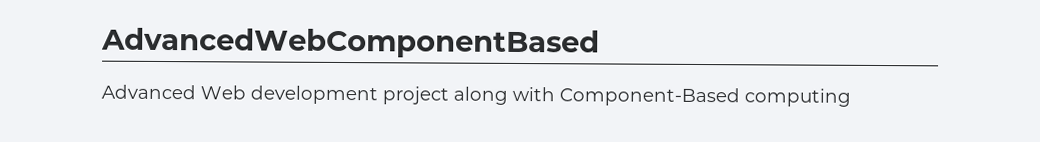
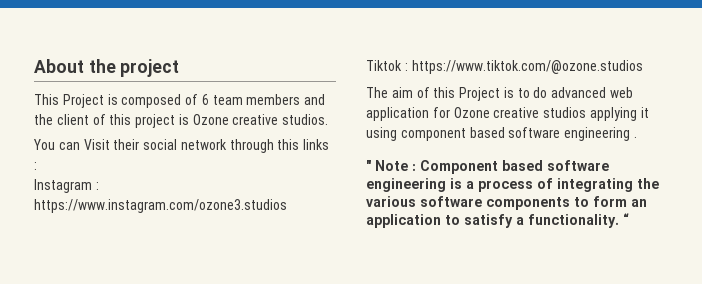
[101,27,600,59] [101,84,851,107] AdvancedWebComponentBased // Advanced Web development project along with Component-Based computing -> [34,59,180,77] [34,94,326,108] [34,114,329,128] [33,139,330,153] [34,162,37,170] [34,179,99,193] [34,199,287,213] [366,60,643,74] [366,87,634,101] [366,107,649,121] [366,127,637,141] [366,160,609,174] [366,178,659,192] [366,196,647,210] [366,213,629,228] About the project // This Project is composed of 6 team members and the client of this project is Ozone creative studios. // You can Visit their social network through this links : // Instagram : https://www.instagram.com/ozone3.studios // Tiktok : https://www.tiktok.com/@ozone.studios // The aim of this Project is to do advanced web application for Ozone creative studios applying it using component based software engineering . // " Note : Component based software engineering is a process of integrating the various software components to form an application to satisfy a functionality. “

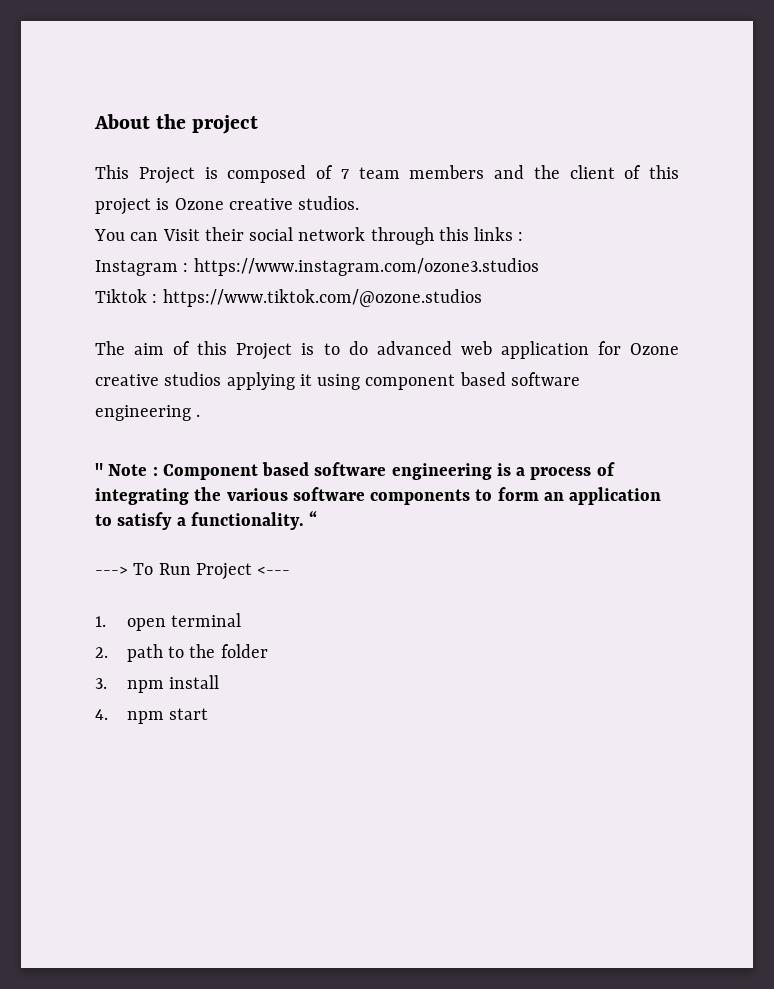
[201,94,209,105] 6 -> [340,169,349,179] 7
(629, 219) none -> [95,563,291,580] [95,613,242,631] [95,644,268,662] [95,675,220,693] [95,708,209,724] // ---> To Run Project <--- // 1. open terminal // 2. path to the folder // 3. npm install // 4. npm start

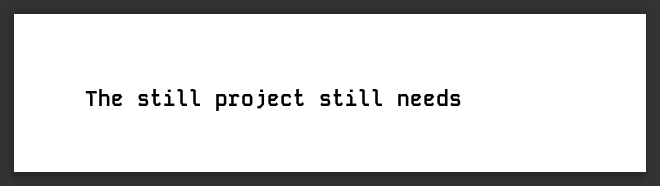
[94,114,259,134] [95,165,679,184] [95,196,360,215] [94,227,524,245] [95,258,539,276] [95,289,482,307] [95,341,679,360] [95,372,580,390] [95,405,201,421] [95,462,615,480] [95,487,662,505] [95,511,318,530] [95,563,291,580] [95,613,242,631] [95,644,268,662] [95,675,220,693] [95,708,209,724] About the project // This Project is composed of 7 team members and the client of this project is Ozone creative studios. // You can Visit their social network through this links : // Instagram : https://www.instagram.com/ozone3.studios // Tiktok : https://www.tiktok.com/@ozone.studios // The aim of this Project is to do advanced web application for Ozone creative studios applying it using component based software engineering . // " Note : Component based software engineering is a process of integrating the various software components to form an application to satisfy a functionality. “ // ---> To Run Project <--- // 1. open terminal // 2. path to the folder // 3. npm install // 4. npm start -> [85,89,462,111] The still project still needs

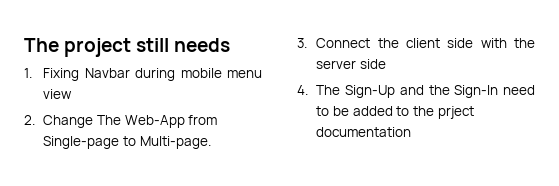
[85,89,202,106] The still -> [24,38,59,52] The
(462, 97) none -> [24,68,262,81] [43,89,73,99] [24,115,218,128] [43,136,211,149] [297,38,535,48] [316,59,386,69] [297,85,535,98] [316,106,474,119] [316,127,412,137] // 1. Fixing Navbar during mobile menu view // 2. Change The Web-App from Single-page to Multi-page. // 3. Connect the client side with the server side // 4. The Sign-Up and the Sign-In need to be added to the prject documentation

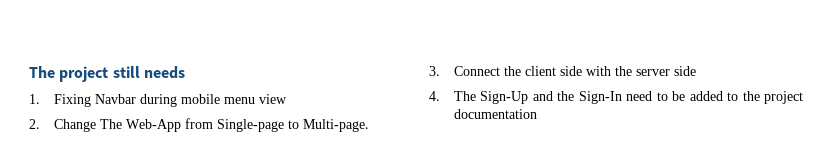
[437,106,474,119] prject -> [763,91,803,104] project

